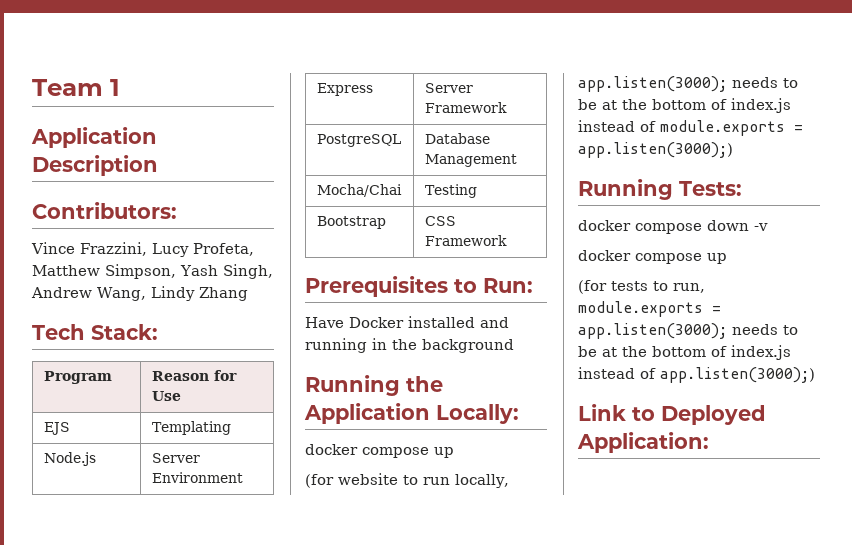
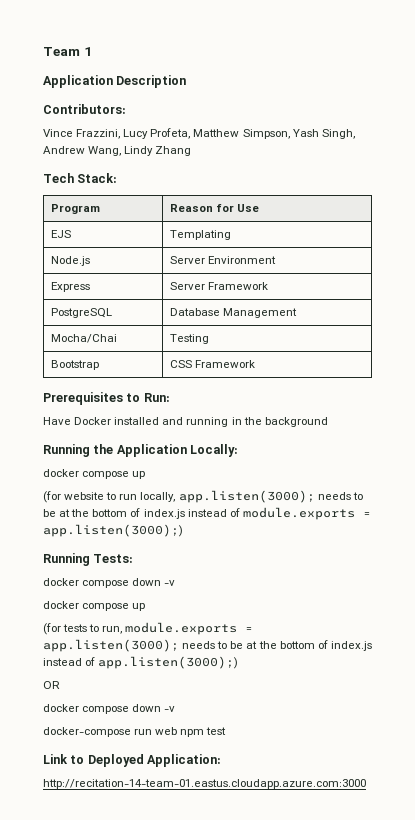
(815, 375) none -> [43,681,60,689] [43,704,176,714] [43,727,227,737] // OR // docker compose down -v // docker-compose run web npm test
(709, 442) none -> [43,779,366,789] // http://recitation-14-team-01.eastus.cloudapp.azure.com:3000

